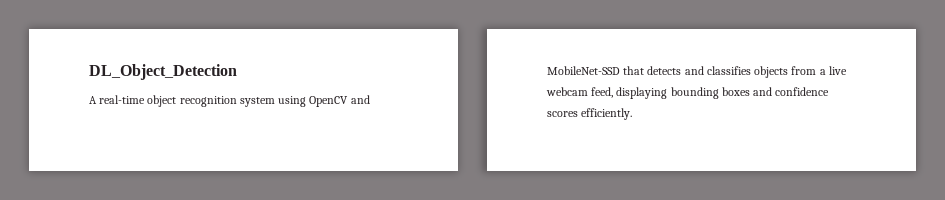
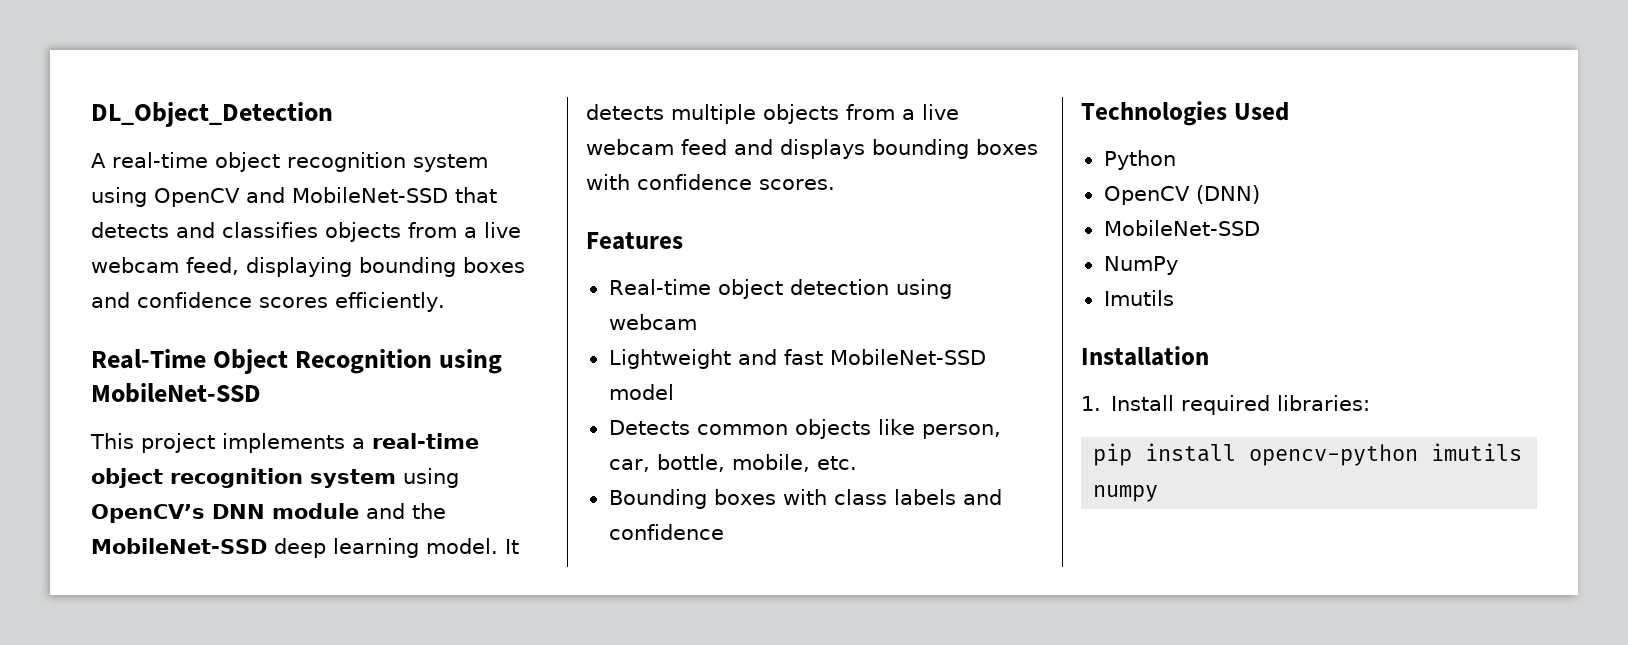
(633, 114) none -> [91,349,503,374] [91,383,261,403] [90,433,479,453] [91,468,459,488] [91,503,446,523] [91,538,519,558] [586,104,959,124] [586,139,1038,159] [586,174,835,190] [586,232,683,250] [608,279,952,299] [608,314,697,330] [608,349,986,369] [608,384,674,400] [608,419,1001,439] [608,454,857,472] [608,489,1002,509] [608,524,724,540] [1081,101,1289,126] [1103,150,1176,170] [1103,185,1260,205] [1103,220,1260,236] [1103,256,1178,275] [1103,290,1174,306] [1081,346,1209,366] [1081,395,1371,415] [1093,443,1523,466] [1093,485,1159,502] // Real-Time Object Recognition using MobileNet-SSD // This project implements a real-time object recognition system using OpenCV’s DNN module and the MobileNet-SSD deep learning model. It detects multiple objects from a live webcam feed and displays bounding boxes with confidence scores. // Features // Real-time object detection using webcam // Lightweight and fast MobileNet-SSD model // Detects common objects like person, car, bottle, mobile, etc. // Bounding boxes with class labels and confidence // Technologies Used // Python // OpenCV (DNN) // MobileNet-SSD // NumPy // Imutils // Installation // 1. Install required libraries: // pip install opencv-python imutils numpy

